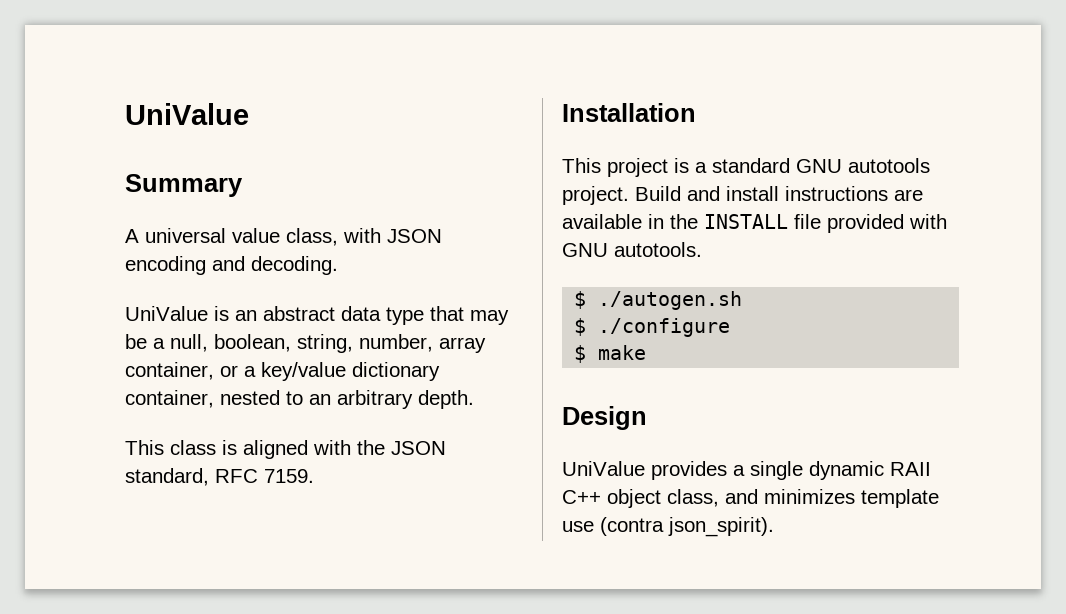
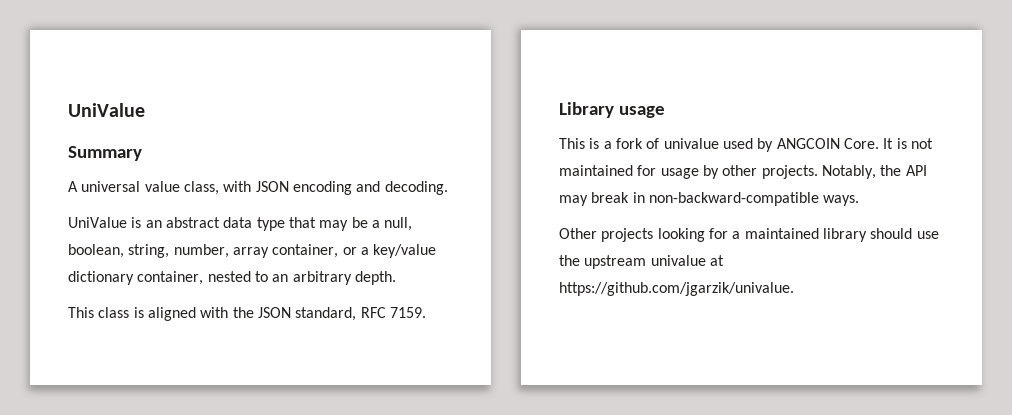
[562,103,696,122] [562,158,668,177] Installation // This project -> [559,102,665,118] [559,138,585,149] Library usage // This
[712,158,930,173] [562,186,923,205] [562,214,947,233] [562,242,702,257] [574,291,743,310] [574,318,731,337] [574,345,647,363] [562,406,647,430] [562,461,931,480] [562,489,939,508] [562,517,774,537] standard GNU autotools project. Build and install instructions are available in the INSTALL file provided with GNU autotools. // $ ./autogen.sh // $ ./configure // $ make // Design // UniValue provides a single dynamic RAII C++ object class, and minimizes template use (contra json_spirit). -> [615,138,933,152] [559,165,927,179] [559,192,860,206] [559,228,939,242] [559,255,724,269] [559,282,794,296] fork of univalue used by ANGCOIN Core. It is not maintained for usage by other projects. Notably, the API may break in non-backward-compatible ways. // Other projects looking for a maintained library should use the upstream univalue at https://github.com/jgarzik/univalue.

